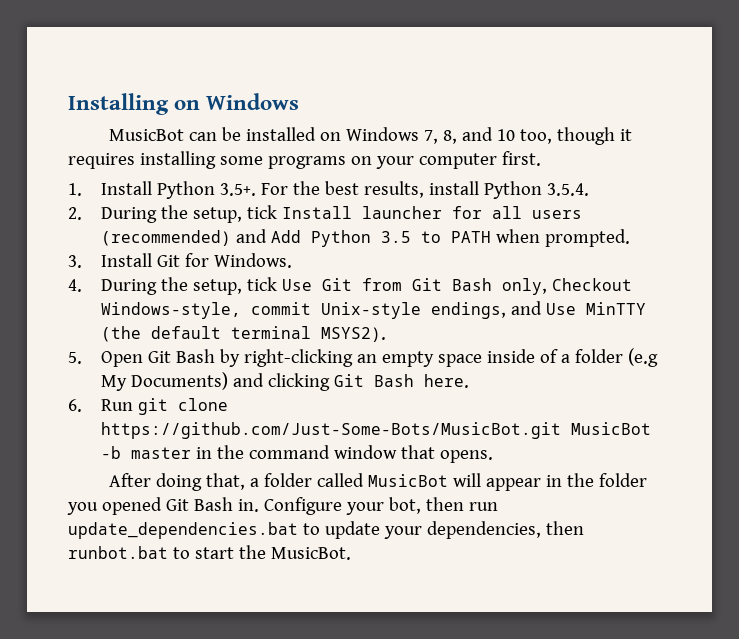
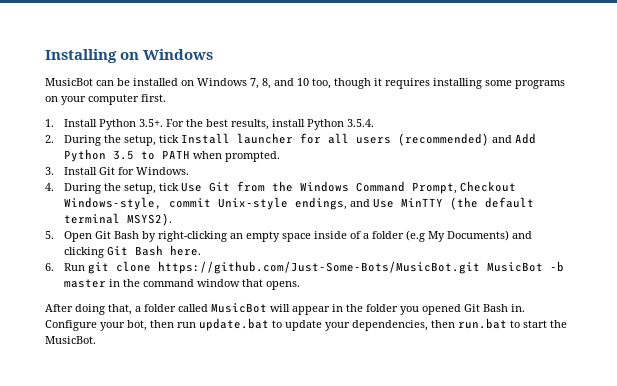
[411,278,547,295] Git Bash only, -> [272,181,458,194] the Windows Command Prompt,
[68,522,298,539] update_dependencies.bat -> [199,318,269,331] update.bat
[68,546,168,559] runbot.bat -> [458,318,507,329] run.bat

